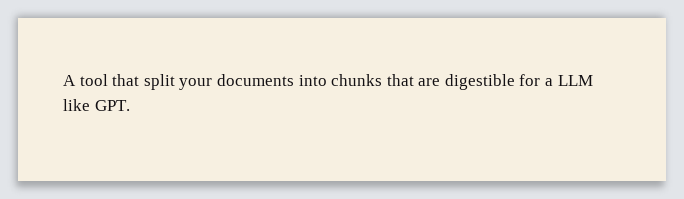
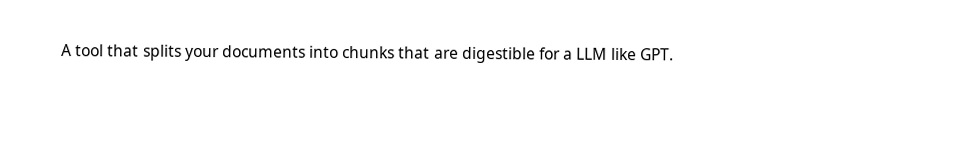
[143,74,175,90] split -> [142,44,182,61] splits

